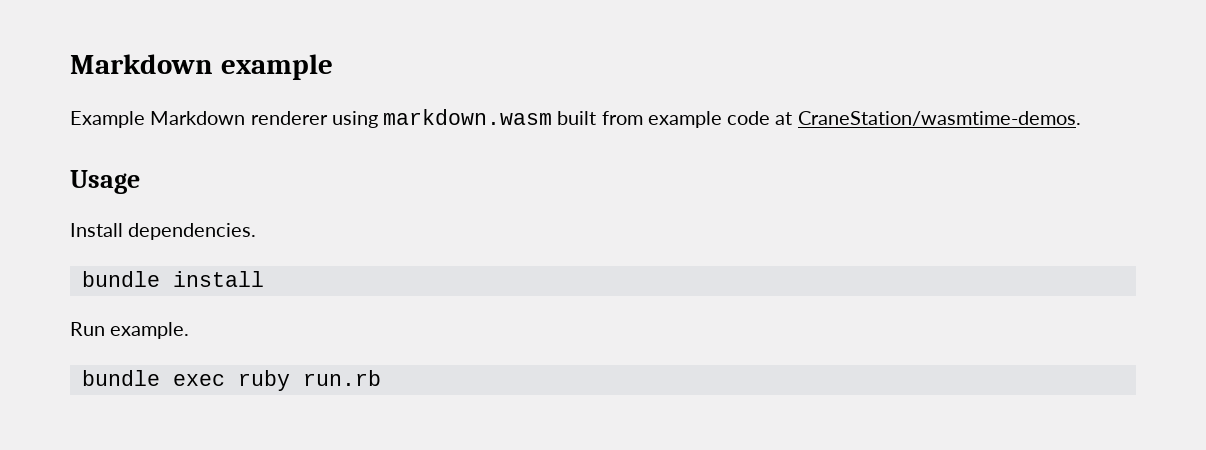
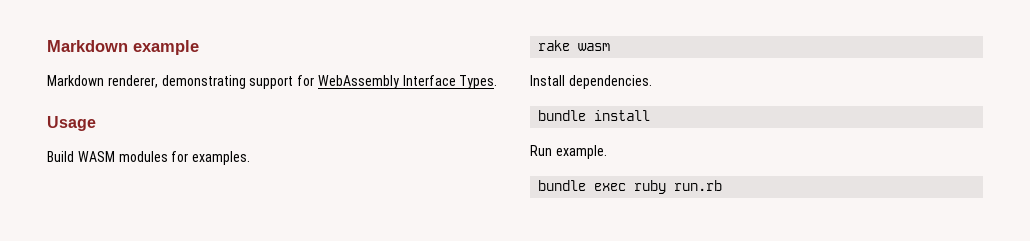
[70,109,1081,128] [70,170,140,194] Example Markdown renderer using markdown.wasm built from example code at CraneStation/wasmtime-demos. // Usage -> [47,75,498,89] [47,116,96,131] [47,151,251,165] [538,40,611,51] Markdown renderer, demonstrating support for WebAssembly Interface Types. // Usage // Build WASM modules for examples. // rake wasm

